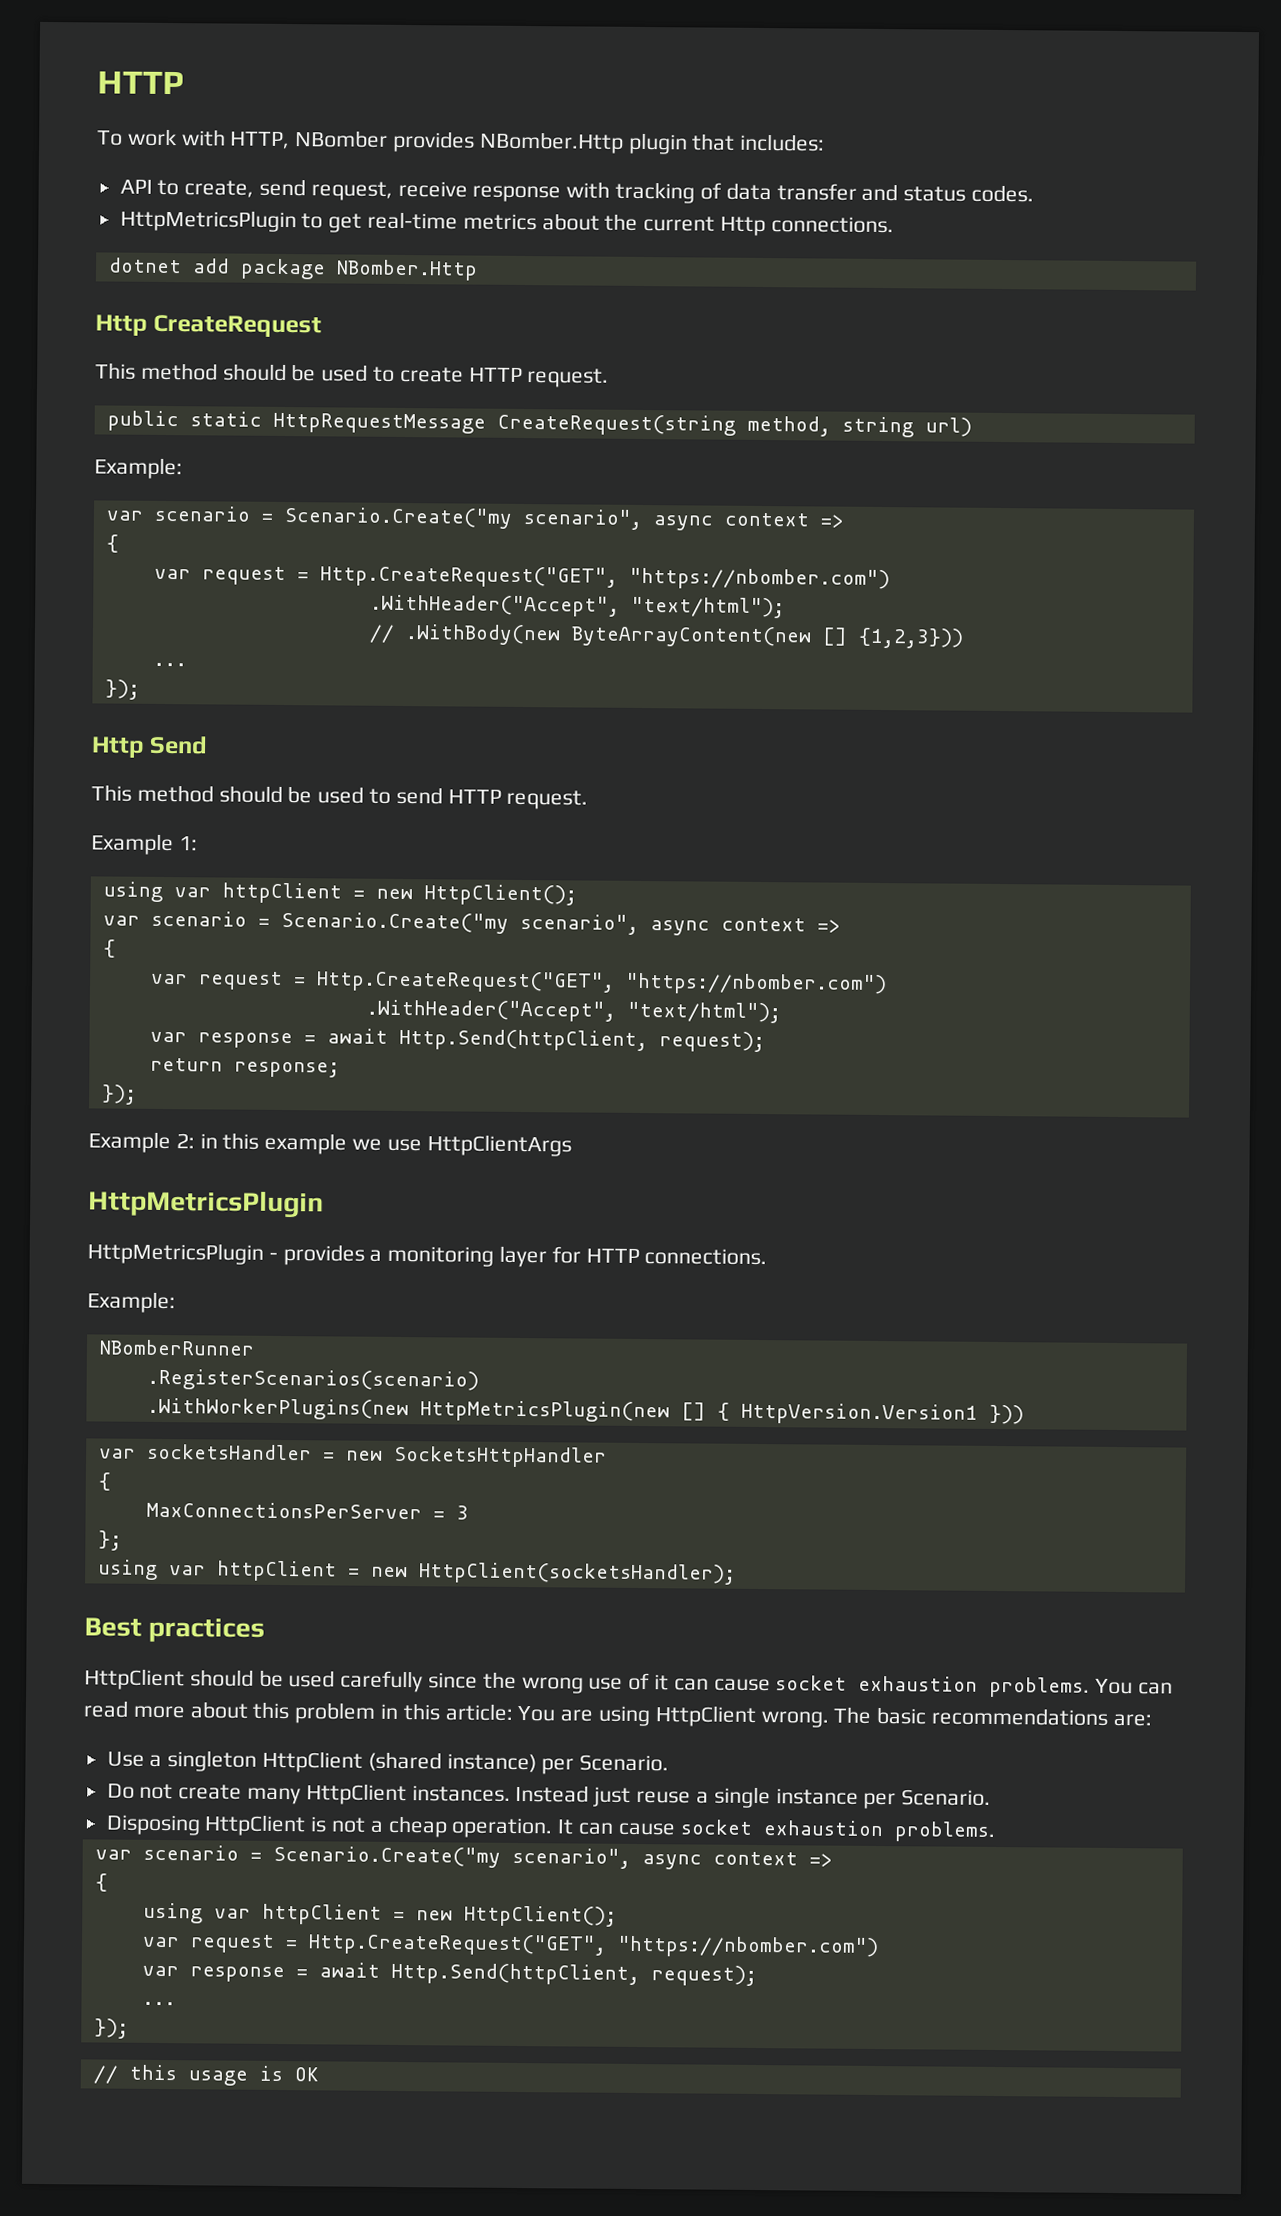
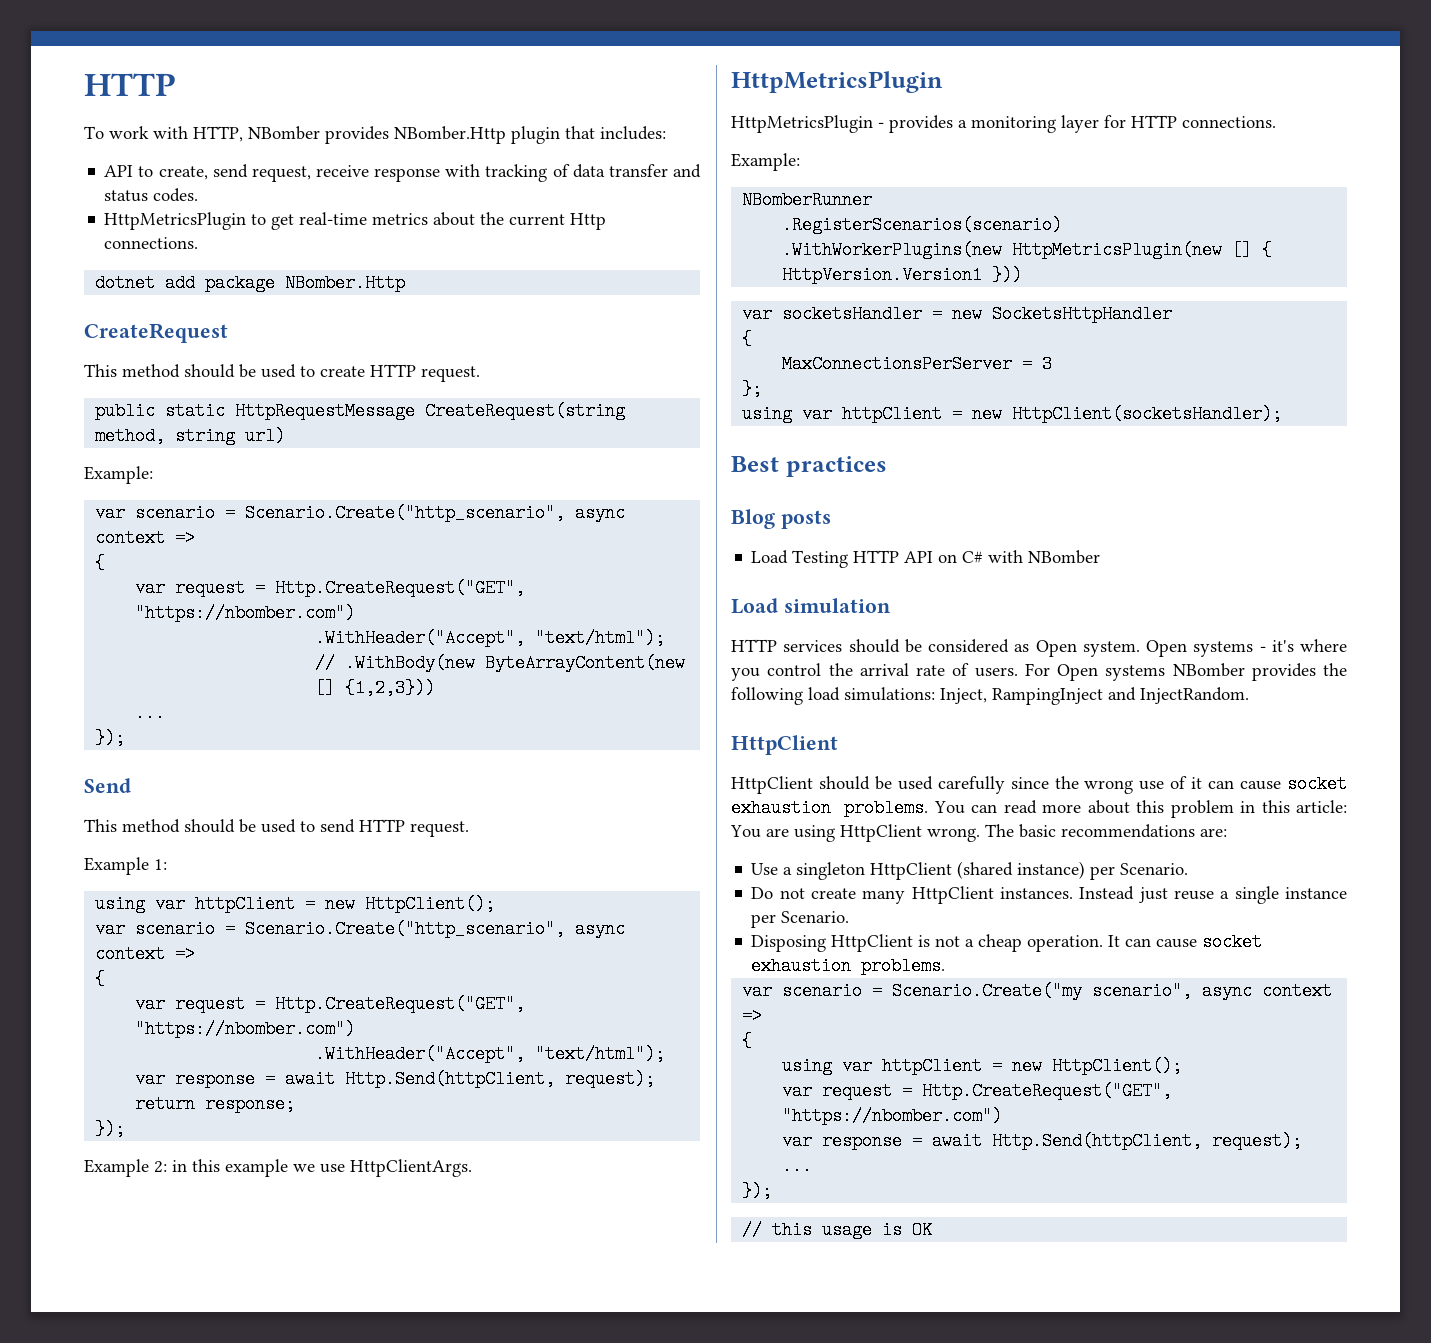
[95,314,148,336] Http -> (406, 283) none
[283,506,643,530] Scenario.Create("my scenario", -> [245,504,566,522] Scenario.Create("http_scenario",
[91,736,145,758] Http -> (126, 738) none
[280,911,639,935] Scenario.Create("my scenario", -> [245,920,566,938] Scenario.Create("http_scenario",
[426,1134,572,1157] HttpClientArgs -> [350,1159,472,1177] HttpClientArgs.
(266, 1630) none -> [731,509,831,529] [751,550,1101,568] [731,598,891,614] [731,639,1347,657] [731,663,1347,681] [731,687,1249,705] [731,735,838,755] // Blog posts // Load Testing HTTP API on C# with NBomber // Load simulation // HTTP services should be considered as Open system. Open systems - it's where you control the arrival rate of users. For Open systems NBomber provides the following load simulations: Inject, RampingInject and InjectRandom. // HttpClient

